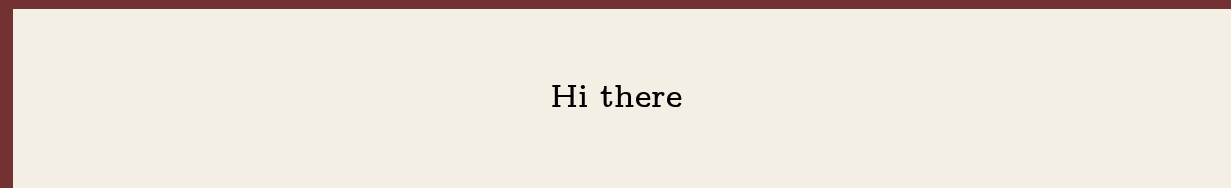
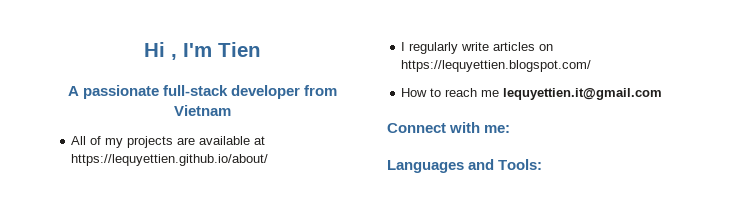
[599,85,682,107] there -> [171,42,261,60] [67,85,338,99] [174,105,231,116] [71,136,266,148] [71,154,269,166] [401,42,554,54] [401,60,592,72] [401,88,663,100] [387,122,511,133] [387,159,543,173] , I'm Tien // A passionate full-stack developer from Vietnam // All of my projects are available at https://lequyettien.github.io/about/ // I regularly write articles on https://lequyettien.blogspot.com/ // How to reach me lequyettien.it@gmail.com // Connect with me: // Languages and Tools:

